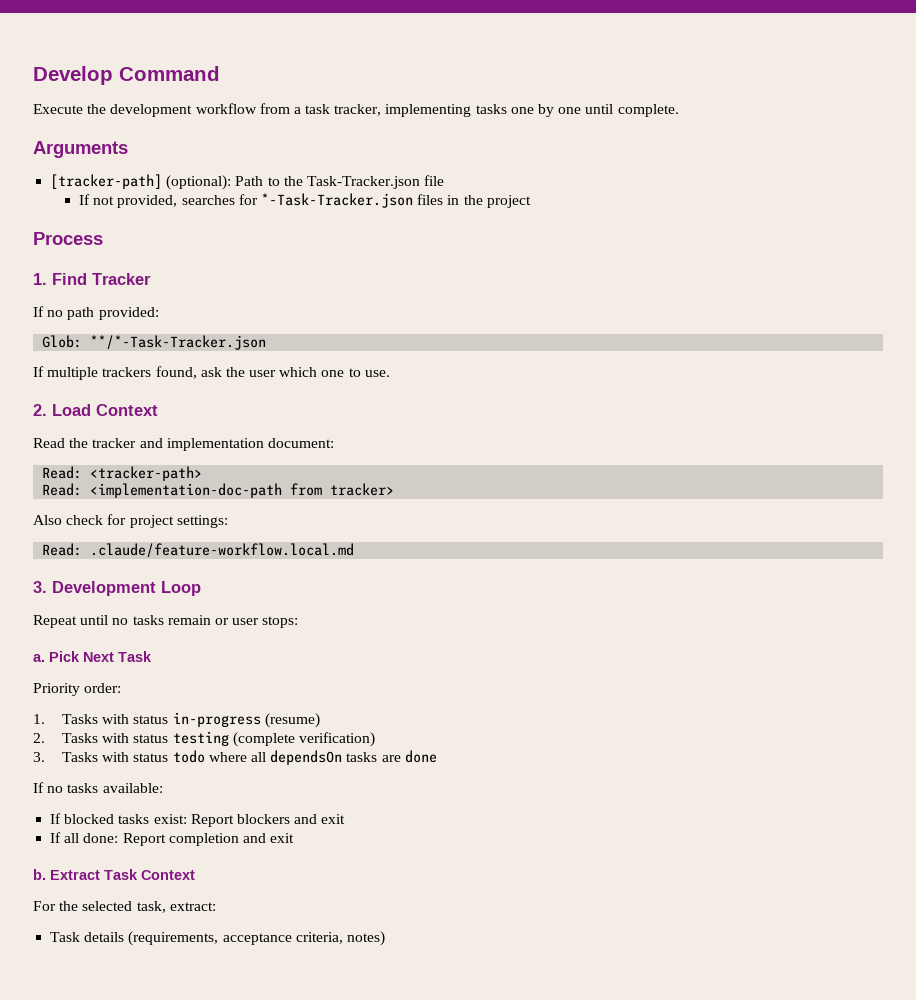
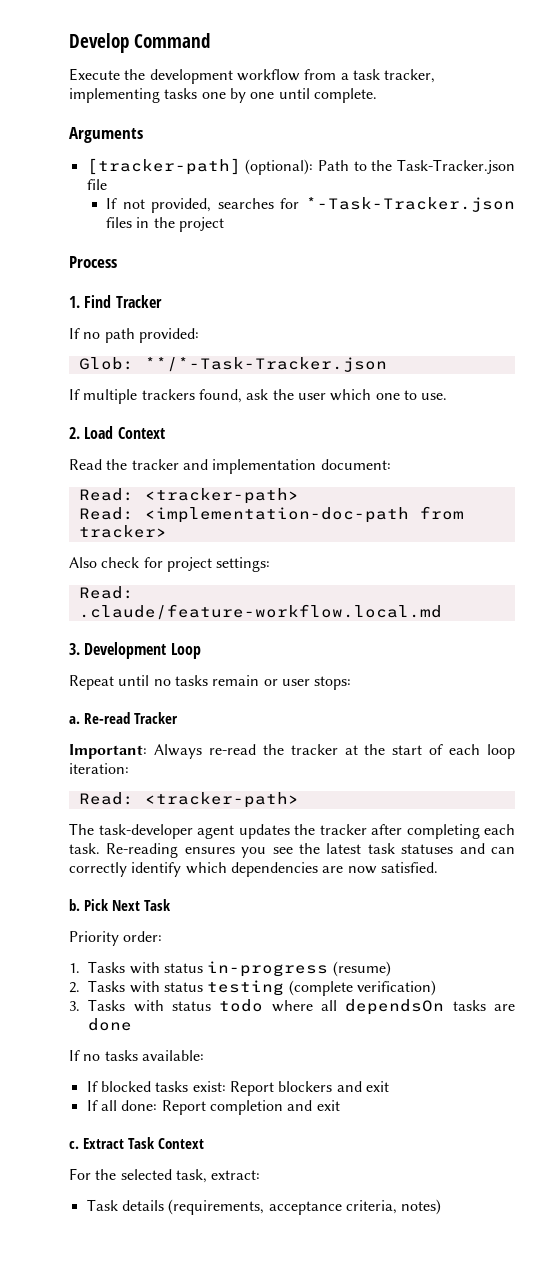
(45, 658) none -> [84,712,178,724] [69,744,515,759] [69,763,129,774] [78,792,299,808] [69,823,515,839] [69,843,515,858] [69,862,438,877] [69,899,80,911] Re-read Tracker // Important: Always re-read the tracker at the start of each loop iteration: // Read: <tracker-path> // The task-developer agent updates the tracker after completing each task. Re-reading ensures you see the latest task statuses and can correctly identify which dependencies are now satisfied. // b.
[33,869,46,880] b. -> [69,1141,79,1149] c.

